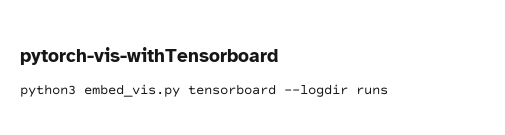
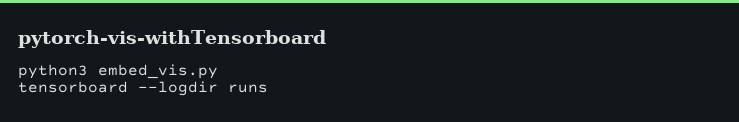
(180, 90) none -> (218, 71) //

